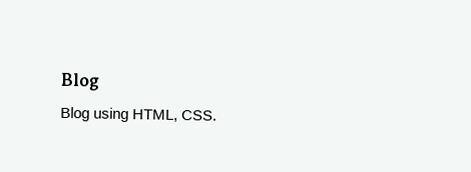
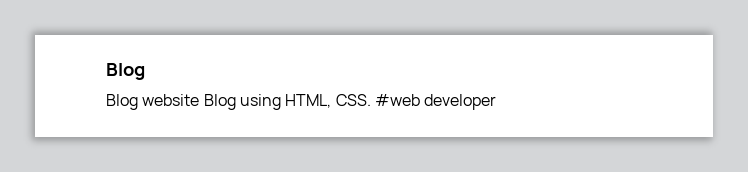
(90, 114) none -> [142,94,236,110] website Blog
(218, 115) none -> [374,94,497,110] #web developer

